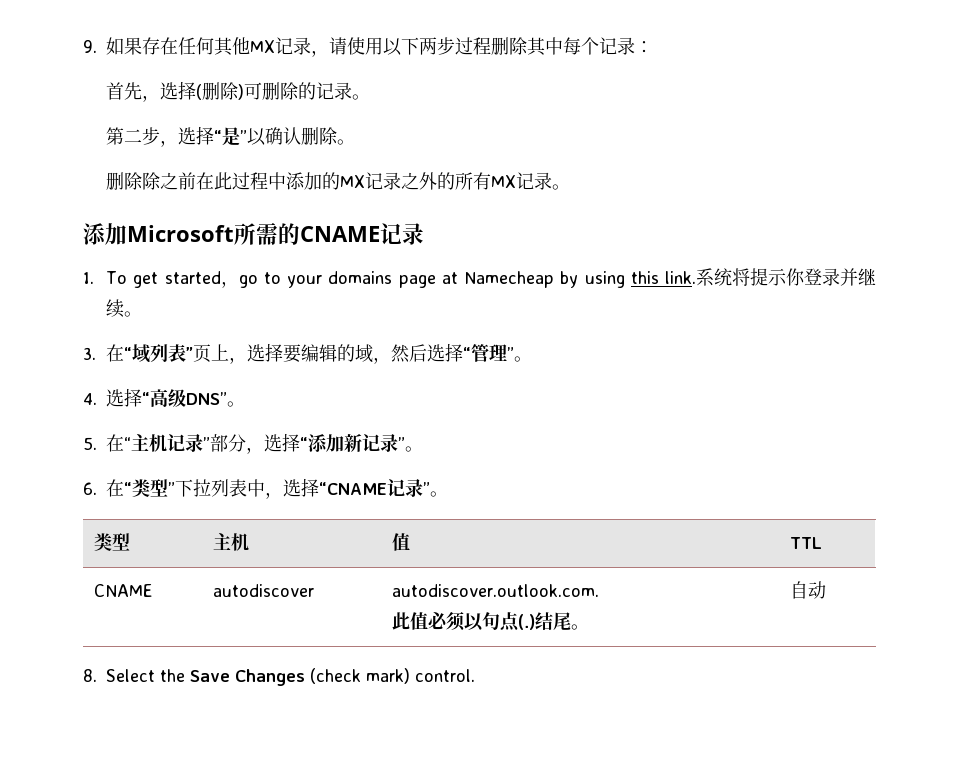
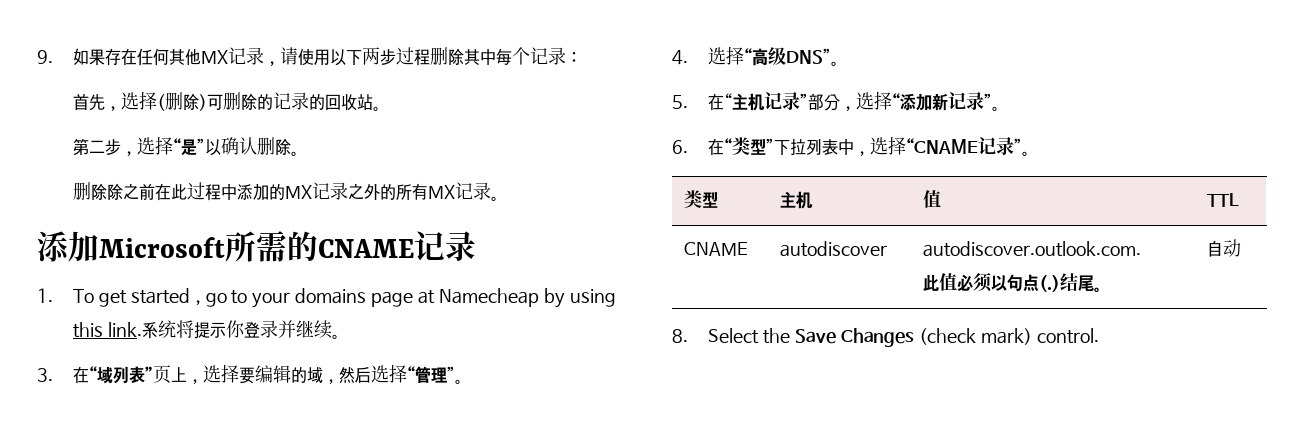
(353, 91) none -> [308,93,373,111] 的回收站

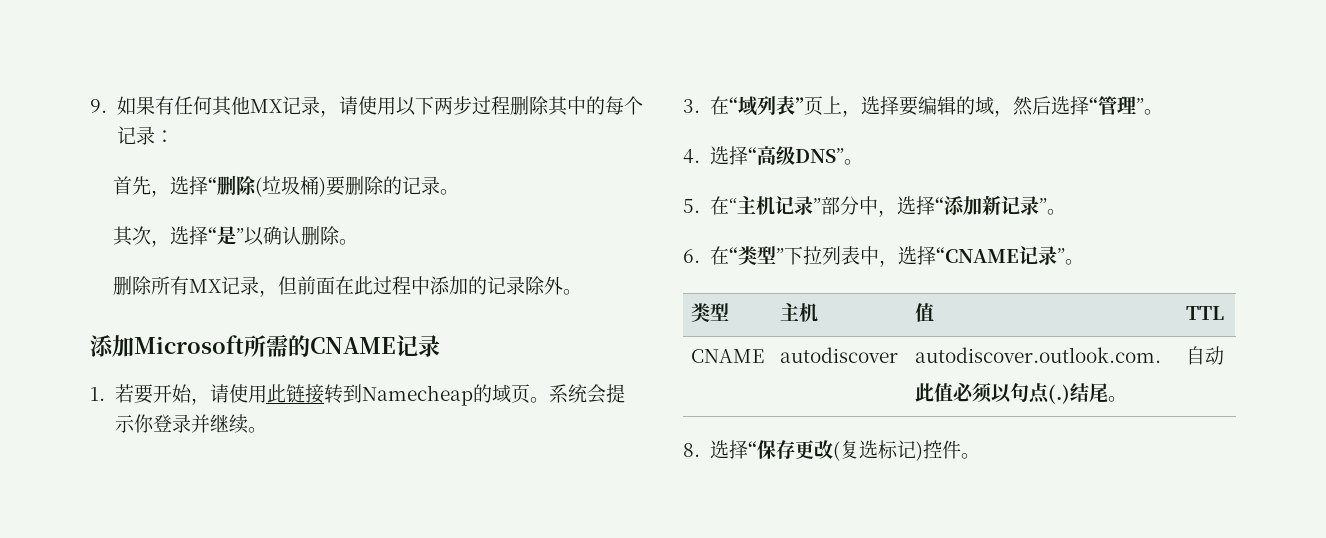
[104,48,137,66] 存在 -> [154,96,174,115] 有
(496, 57) none -> [585,96,605,115] 的
[156,92,223,111] (删除)可 -> [207,175,345,197] “删除(垃圾桶)要
[308,93,381,111] [72,138,121,156] 的回收站。 // 第二步 -> [439,189,459,195] [112,226,151,246] 。 // 其次
[106,182,491,201] 除之前在此过程中添加的MX记录之外的所有MX记录 -> [150,276,563,297] 所有MX记录，但前面在此过程中添加的记录除外
[72,288,616,308] [72,320,194,339] To get started，go to your domains page at Namecheap by using this link.系统将 -> [114,384,606,406] 若要开始，请使用此链接转到Namecheap的域页。系统会
(840, 102) none -> [858,196,878,215] 中
[707,328,1100,347] Select the Save Changes (check mark) control. -> [709,440,980,461] 选择“保存更改(复选标记)控件。

